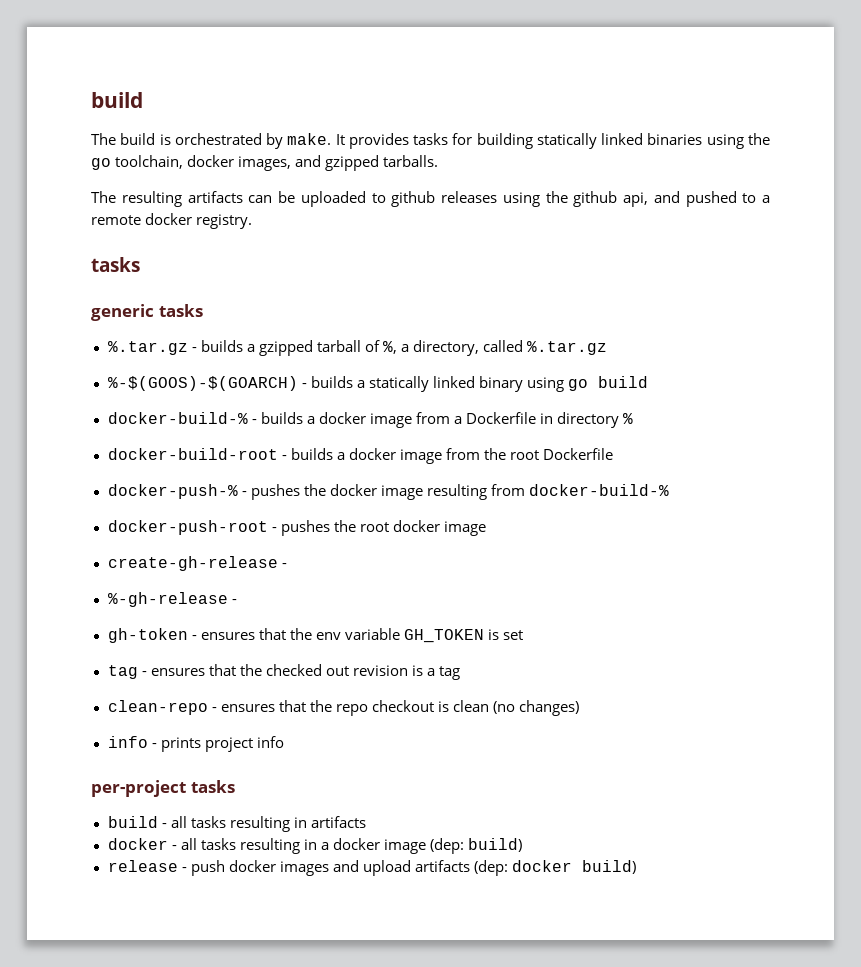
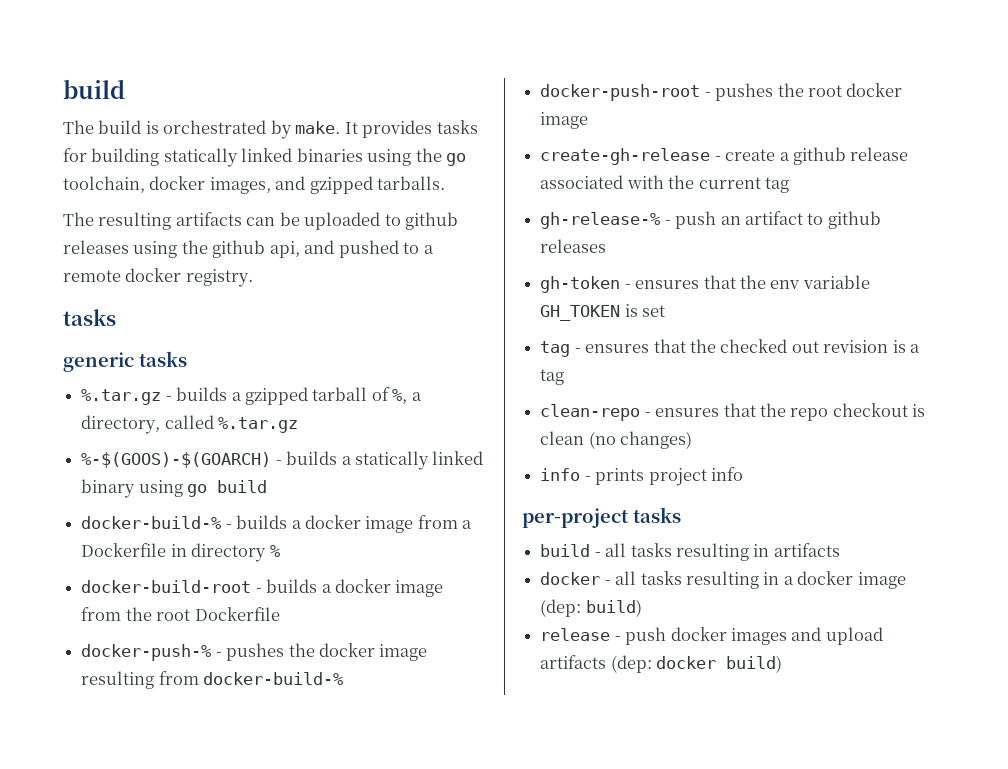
[107,592,237,607] // %-gh-release - -> [725,147,909,165] [540,175,789,193] [540,211,881,229] [540,239,607,253] create a github release associated with the current tag // gh-release-% - push an artifact to github releases

